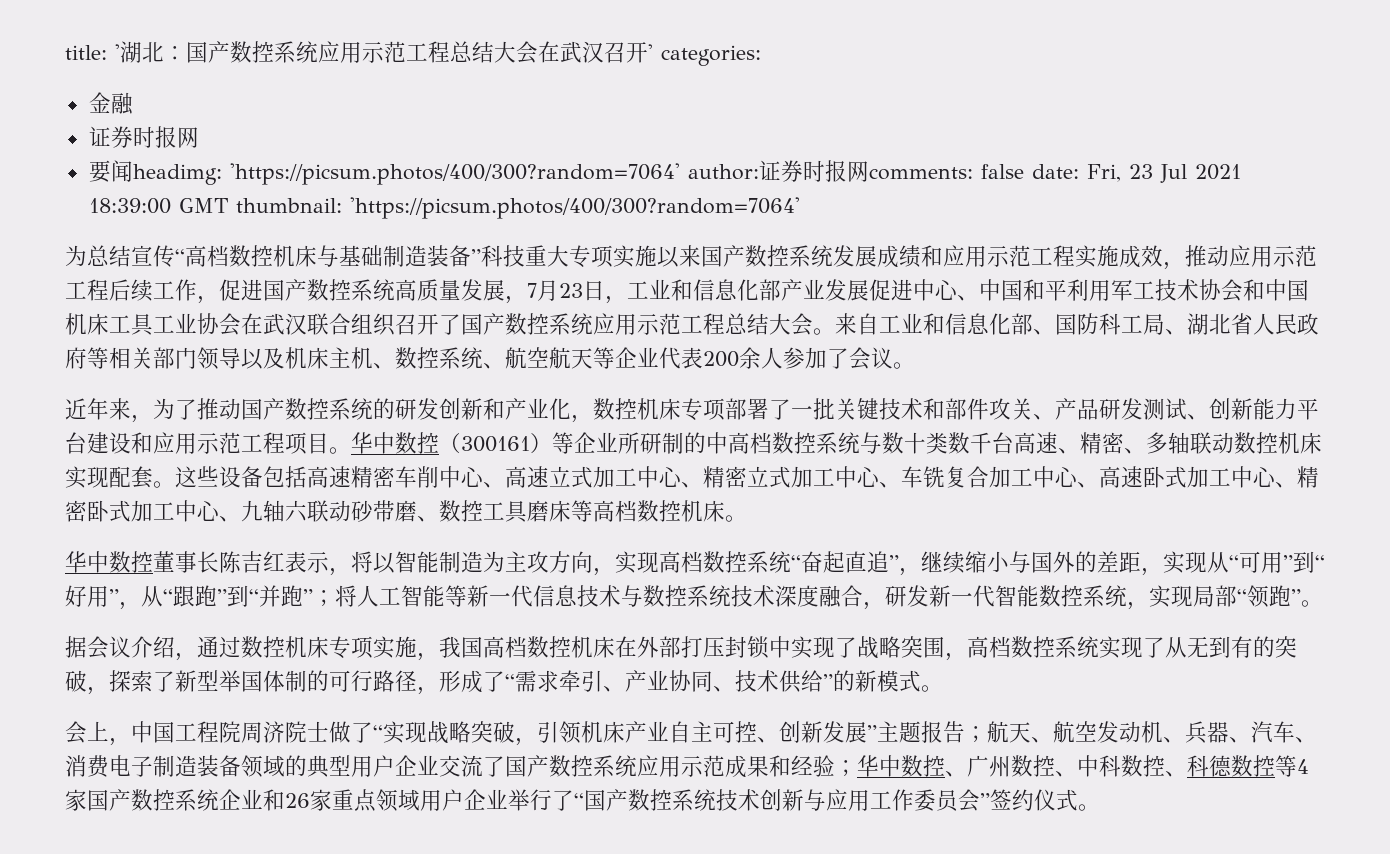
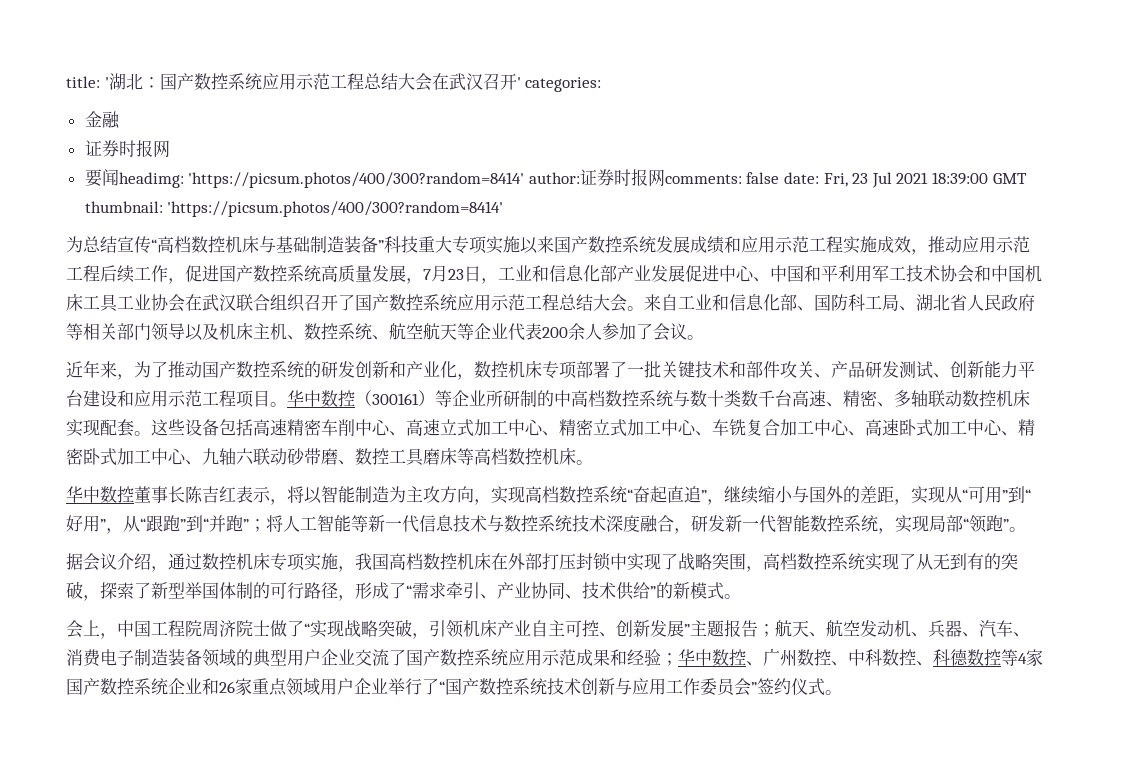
[229,163,680,185] 'https://picsum.photos/400/300?random=7064' -> [188,172,525,188] 'https://picsum.photos/400/300?random=8414'
[349,197,800,219] 'https://picsum.photos/400/300?random=7064' -> [167,201,504,217] 'https://picsum.photos/400/300?random=8414'

